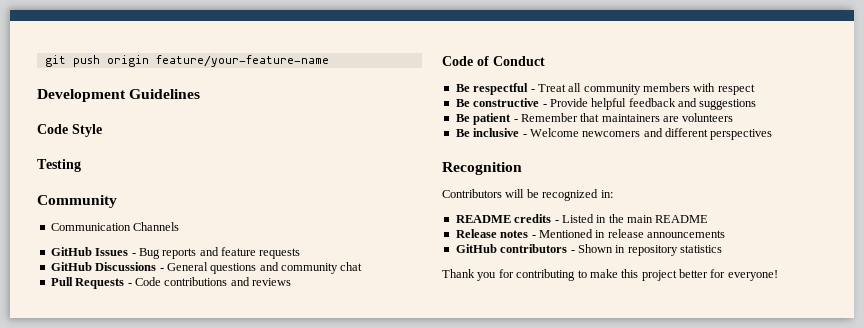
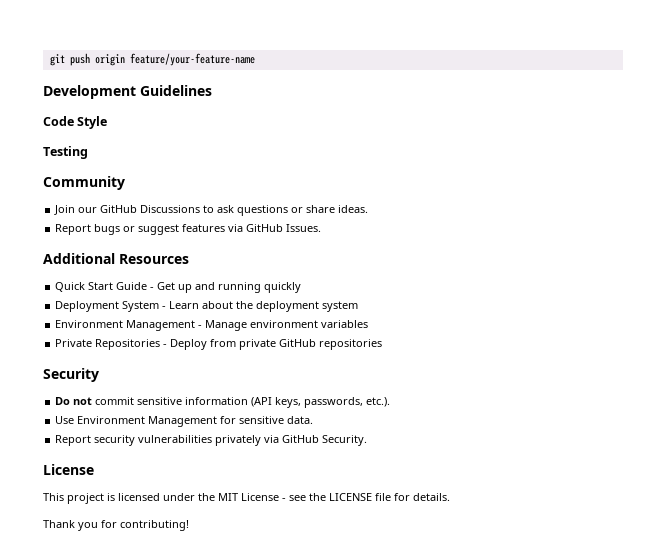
[50,222,180,231] [50,247,301,259] [50,262,363,274] [50,277,291,289] [442,56,545,66] [455,83,755,95] [455,98,757,110] [455,113,734,125] [455,128,773,140] [442,162,522,175] [442,189,613,201] [455,214,709,223] [455,229,725,238] [455,244,722,256] [442,269,778,281] Communication Channels // GitHub Issues - Bug reports and feature requests // GitHub Discussions - General questions and community chat // Pull Requests - Code contributions and reviews // Code of Conduct // Be respectful - Treat all community members with respect // Be constructive - Provide helpful feedback and suggestions // Be patient - Remember that maintainers are volunteers // Be inclusive - Welcome newcomers and different perspectives // Recognition // Contributors will be recognized in: // README credits - Listed in the main README // Release notes - Mentioned in release announcements // GitHub contributors - Shown in repository statistics // Thank you for contributing to make this project better for everyone! -> [54,205,369,216] [55,224,322,235] [43,253,189,264] [55,282,302,293] [55,301,359,312] [55,320,369,331] [55,339,383,350] [43,368,99,382] [55,397,391,408] [55,416,314,427] [55,435,368,446] [43,464,94,475] [43,493,450,504] [43,520,189,531] Join our GitHub Discussions to ask questions or share ideas. // Report bugs or suggest features via GitHub Issues. // Additional Resources // Quick Start Guide - Get up and running quickly // Deployment System - Learn about the deployment system // Environment Management - Manage environment variables // Private Repositories - Deploy from private GitHub repositories // Security // Do not commit sensitive information (API keys, passwords, etc.). // Use Environment Management for sensitive data. // Report security vulnerabilities privately via GitHub Security. // License // This project is licensed under the MIT License - see the LICENSE file for details. // Thank you for contributing!

